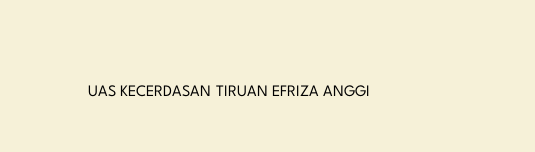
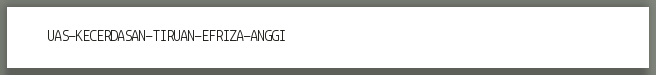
[88,85,371,97] UAS KECERDASAN TIRUAN EFRIZA ANGGI -> [47,30,285,41] UAS-KECERDASAN-TIRUAN-EFRIZA-ANGGI

